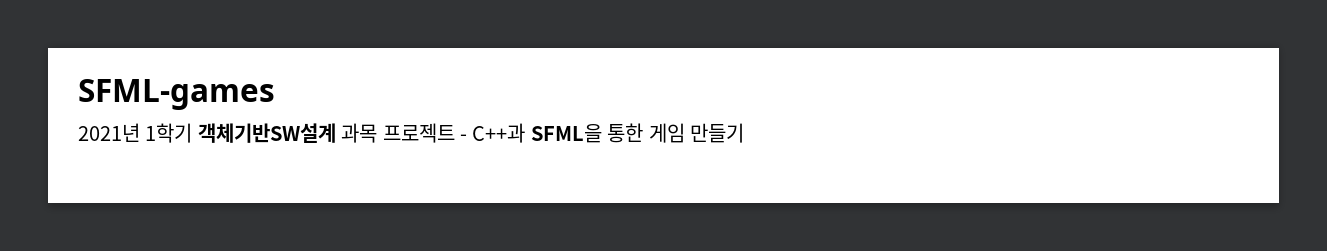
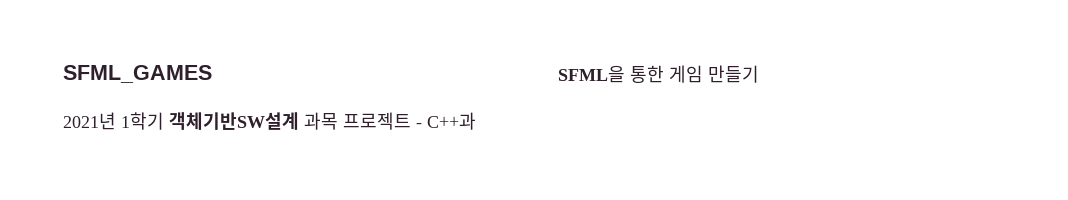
[78,79,275,110] SFML-games -> [63,65,212,83] SFML_GAMES

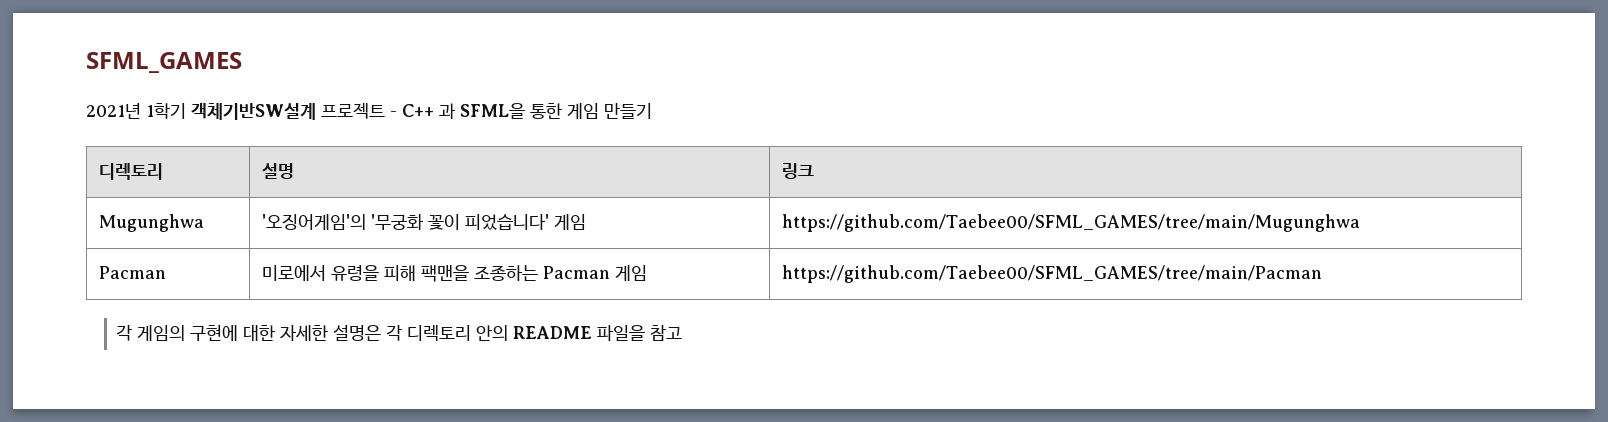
[304,112,338,130] 과목 -> (316, 111) none
[427,112,476,130] C++과 -> [402,103,456,119] C++ 과
(759, 74) none -> [98,163,163,180] [261,163,294,179] [781,163,814,179] [98,214,204,232] [261,213,586,231] [781,214,1360,232] [98,266,166,279] [261,265,647,282] [781,265,1322,283] [116,324,683,342] // 디렉토리 | 설명 | 링크 // Mugunghwa | '오징어게임'의 '무궁화 꽃이 피었습니다' 게임 | https://github.com/Taebee00/SFML_GAMES/tree/main/Mugunghwa // Pacman | 미로에서 유령을 피해 팩맨을 조종하는 Pacman 게임 | https://github.com/Taebee00/SFML_GAMES/tree/main/Pacman // 각 게임의 구현에 대한 자세한 설명은 각 디렉토리 안의 README 파일을 참고

